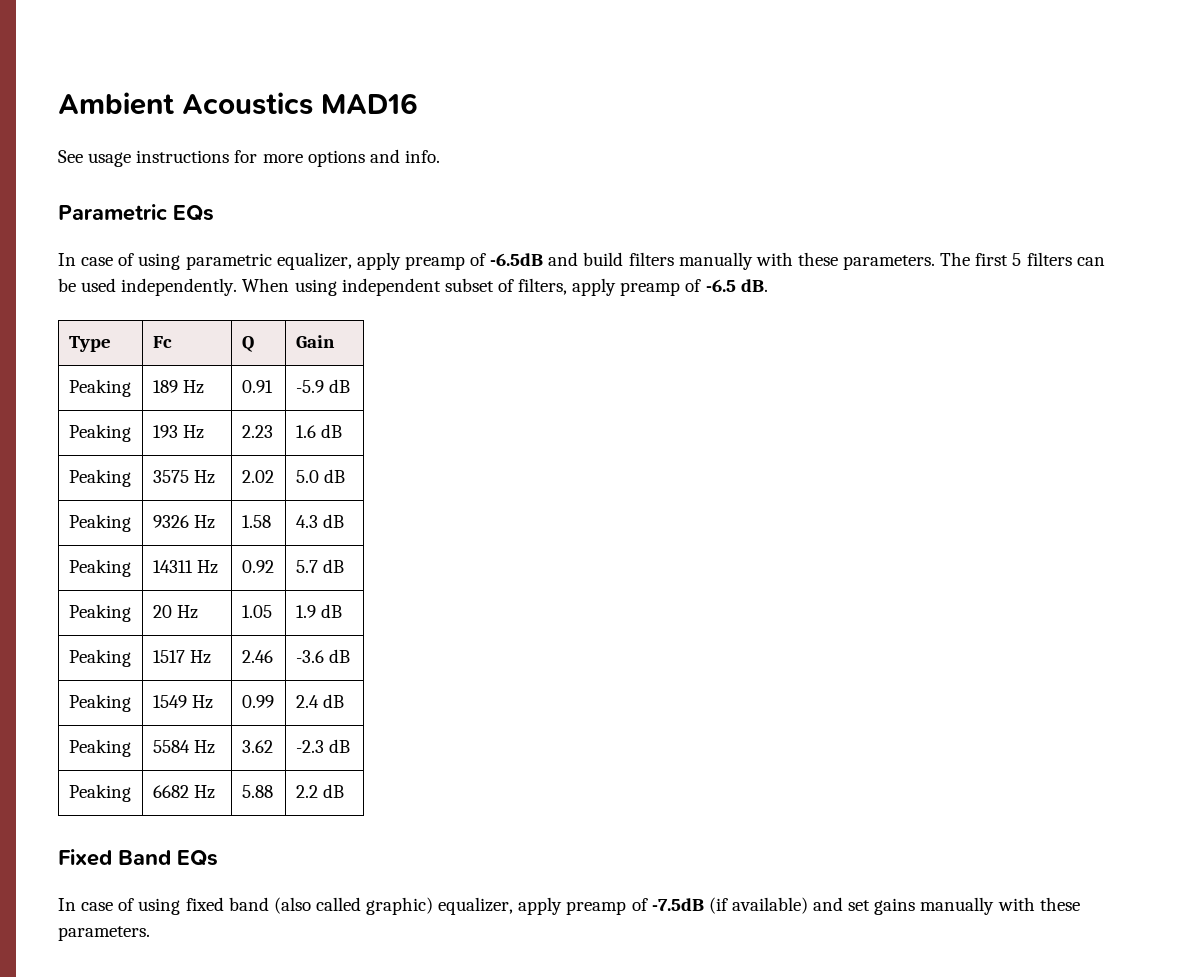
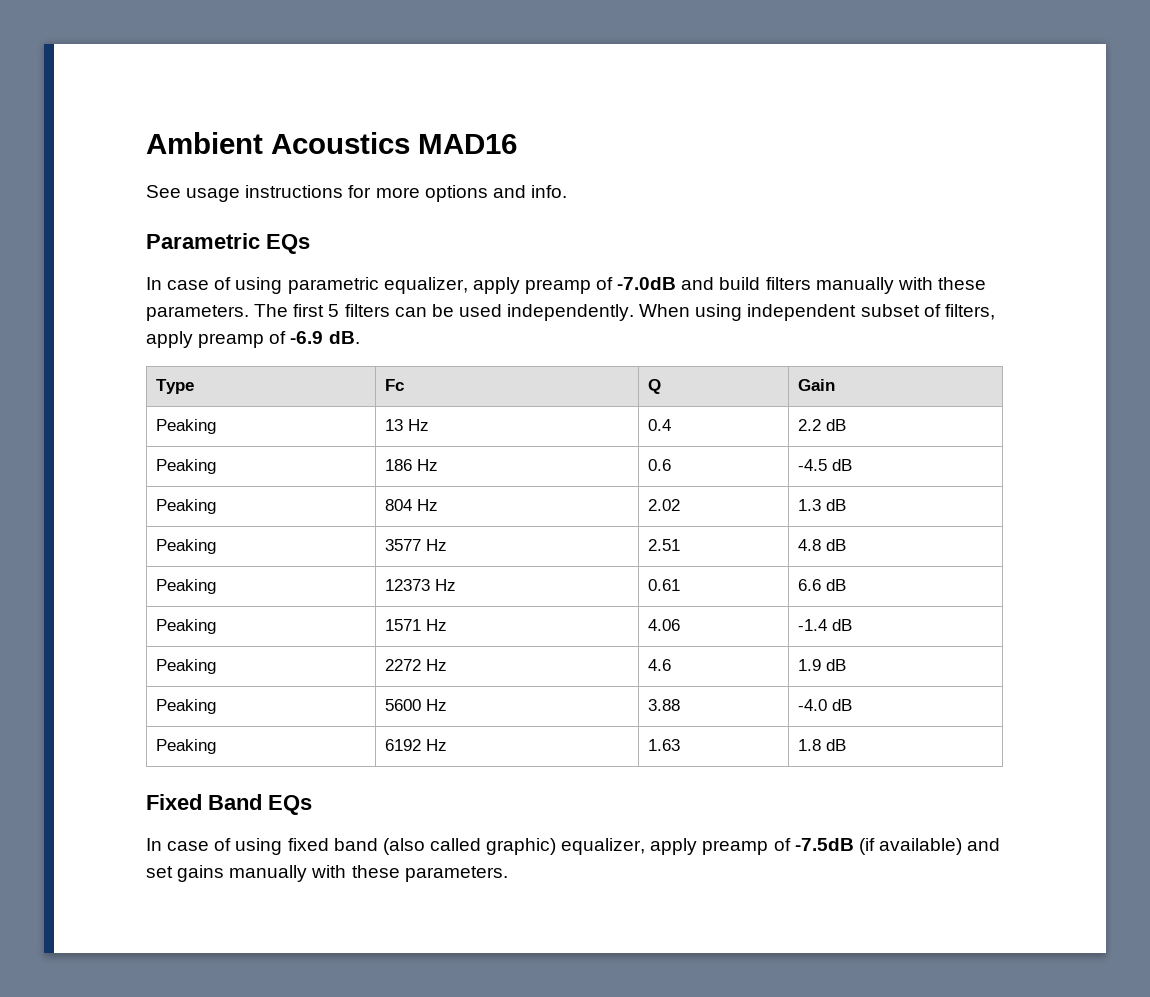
[490,253,544,266] -6.5dB -> [617,277,677,290] -7.0dB
[705,279,736,292] -6.5 -> [290,331,324,344] -6.9
[152,380,204,394] [241,380,273,393] [295,379,350,393] [68,424,131,442] [152,425,204,439] [241,425,273,438] [295,424,342,438] [68,469,131,487] [152,470,189,483] 189 Hz | 0.91 | -5.9 dB // Peaking | 193 Hz | 2.23 | 1.6 dB // Peaking | 3575 -> [384,419,429,431] [647,419,671,431] [797,419,846,431] [155,459,216,474] [384,459,438,471] [647,459,671,471] [797,459,852,471] [155,499,216,514] [384,499,412,511] 13 Hz | 0.4 | 2.2 dB // Peaking | 186 Hz | 0.6 | -4.5 dB // Peaking | 804
[295,469,345,483] [68,514,131,532] [152,515,215,529] [241,515,271,528] [295,514,344,528] [68,559,131,577] [152,560,218,574] [241,560,274,573] [295,559,344,573] [68,604,131,622] [152,605,198,619] [241,605,272,618] 5.0 dB // Peaking | 9326 Hz | 1.58 | 4.3 dB // Peaking | 14311 Hz | 0.92 | 5.7 dB // Peaking | 20 Hz | 1.05 -> [797,499,846,511] [155,539,216,554] [384,539,447,551] [647,539,680,551] [797,539,846,551] [155,579,216,594] [384,579,456,591] [647,579,680,591] [797,579,846,591] [155,619,216,634] [384,619,447,631] [647,619,680,631] [797,619,852,631] [155,659,216,674] [384,659,447,671] [647,659,671,671] 1.3 dB // Peaking | 3577 Hz | 2.51 | 4.8 dB // Peaking | 12373 Hz | 0.61 | 6.6 dB // Peaking | 1571 Hz | 4.06 | -1.4 dB // Peaking | 2272 Hz | 4.6
[152,650,211,664] [241,650,273,663] [295,649,350,663] [68,694,131,712] [152,695,213,709] [241,695,274,708] [295,694,344,708] [68,739,131,757] [152,740,215,754] [241,740,273,753] [295,739,350,753] [68,784,131,802] [152,785,215,799] [241,785,273,798] [295,785,318,798] 1517 Hz | 2.46 | -3.6 dB // Peaking | 1549 Hz | 0.99 | 2.4 dB // Peaking | 5584 Hz | 3.62 | -2.3 dB // Peaking | 6682 Hz | 5.88 | 2.2 -> [384,699,447,711] [647,699,680,711] [797,699,852,711] [155,739,216,754] [384,739,447,751] [647,739,680,751] [797,739,821,751] 5600 Hz | 3.88 | -4.0 dB // Peaking | 6192 Hz | 1.63 | 1.8

